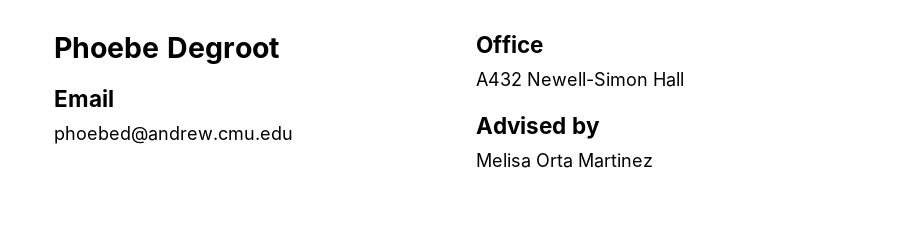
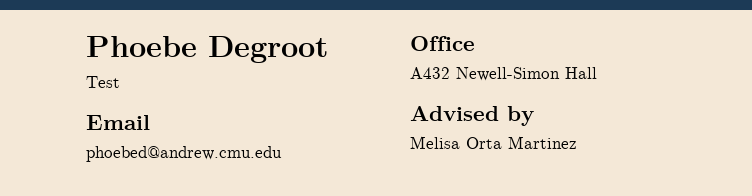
(279, 51) none -> [86,76,120,88] // Test

